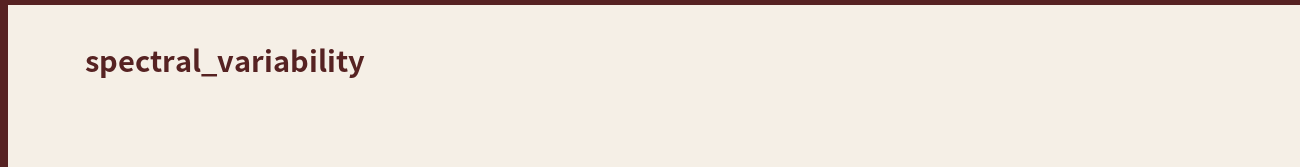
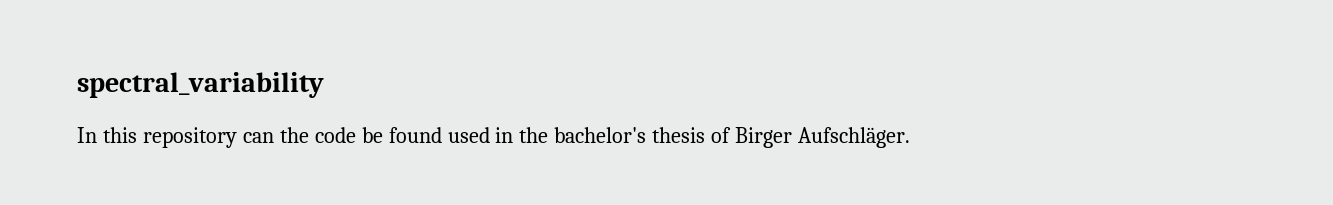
(365, 63) none -> [77,127,911,148] // In this repository can the code be found used in the bachelor's thesis of Birger Aufschläger.

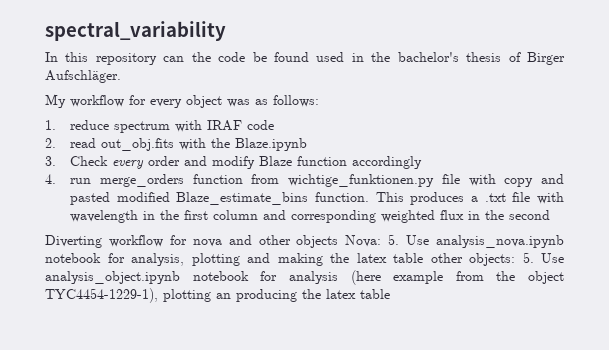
(911, 137) none -> [45,94,319,108] [45,120,275,133] [45,138,308,151] [45,156,423,169] [45,174,564,187] [70,192,565,205] [70,210,551,223] [45,234,564,248] [45,252,564,266] [45,270,564,285] [45,288,390,303] // My workflow for every object was as follows: // 1. reduce spectrum with IRAF code // 2. read out_obj.fits with the Blaze.ipynb // 3. Check every order and modify Blaze function accordingly // 4. run merge_orders function from wichtige_funktionen.py file with copy and pasted modified Blaze_estimate_bins function. This produces a .txt file with wavelength in the first column and corresponding weighted flux in the second // Diverting workflow for nova and other objects Nova: 5. Use analysis_nova.ipynb notebook for analysis, plotting and making the latex table other objects: 5. Use analysis_object.ipynb notebook for analysis (here example from the object TYC4454-1229-1), plotting an producing the latex table

